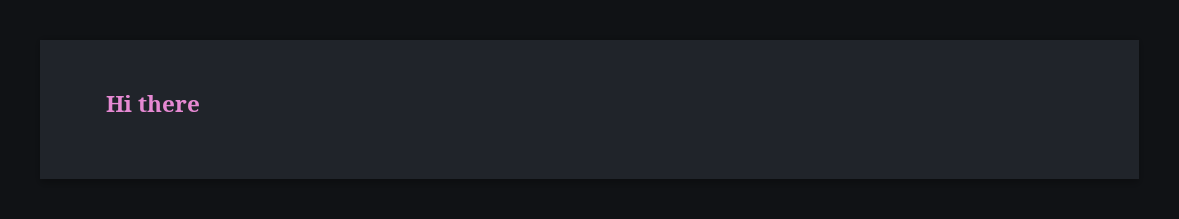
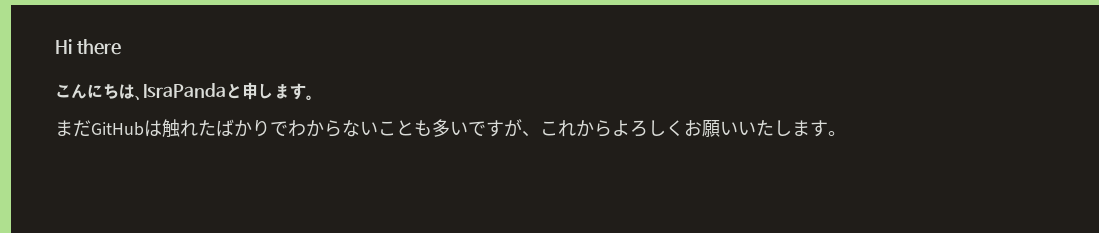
(201, 103) none -> [55,82,314,101] [55,119,846,138] // こんにちは、IsraPandaと申します。 // まだGitHubは触れたばかりでわからないことも多いですが、これからよろしくお願いいたします。

